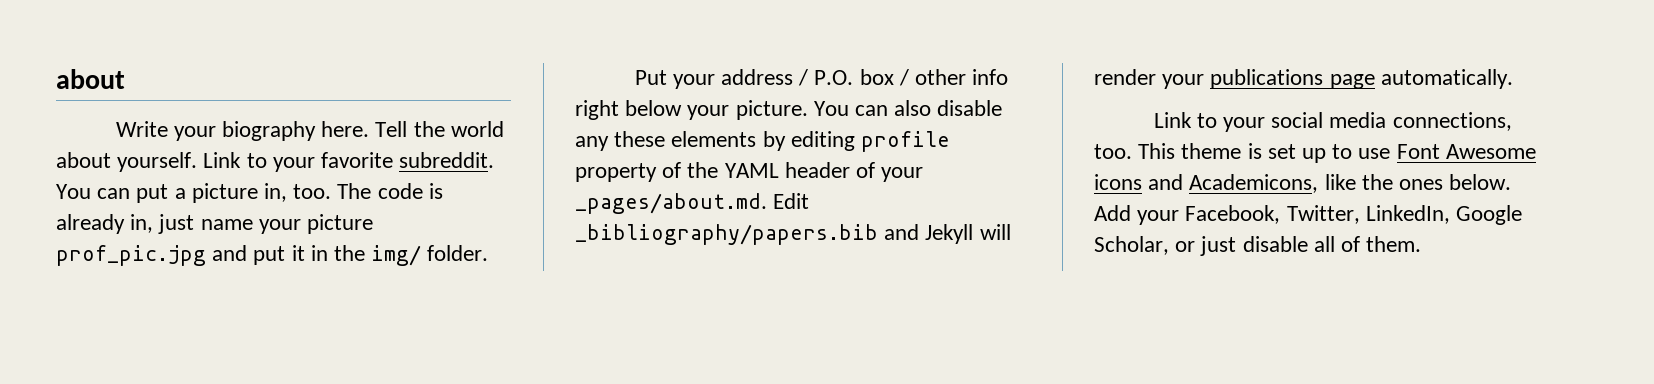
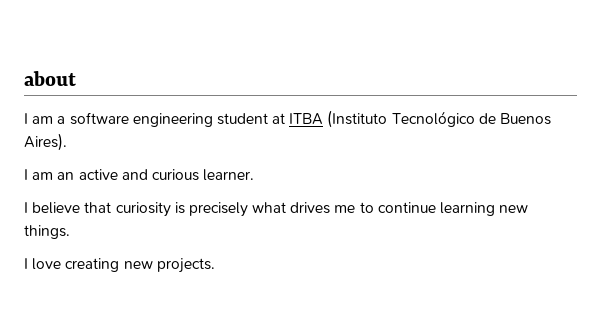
[115,121,504,141] [56,152,495,172] [56,183,443,203] [56,214,374,234] [56,245,489,266] [634,69,1009,89] [575,100,1003,120] [575,131,951,152] [575,162,924,182] [575,193,810,214] [575,224,1011,245] [1094,69,1513,89] [1153,112,1512,132] [1094,143,1536,163] [1094,174,1512,193] [1094,205,1523,225] [1094,236,1422,256] Write your biography here. Tell the world about yourself. Link to your favorite subreddit. You can put a picture in, too. The code is already in, just name your picture prof_pic.jpg and put it in the img/ folder. // Put your address / P.O. box / other info right below your picture. You can also disable any these elements by editing profile property of the YAML header of your _pages/about.md. Edit _bibliography/papers.bib and Jekyll will render your publications page automatically. // Link to your social media connections, too. This theme is set up to use Font Awesome icons and Academicons, like the ones below. Add your Facebook, Twitter, LinkedIn, Google Scholar, or just disable all of them. -> [24,110,552,128] [24,133,67,151] [24,169,255,181] [24,202,529,217] [24,225,70,239] [24,258,215,273] I am a software engineering student at ITBA (Instituto Tecnológico de Buenos Aires). // I am an active and curious learner. // I believe that curiosity is precisely what drives me to continue learning new things. // I love creating new projects.

